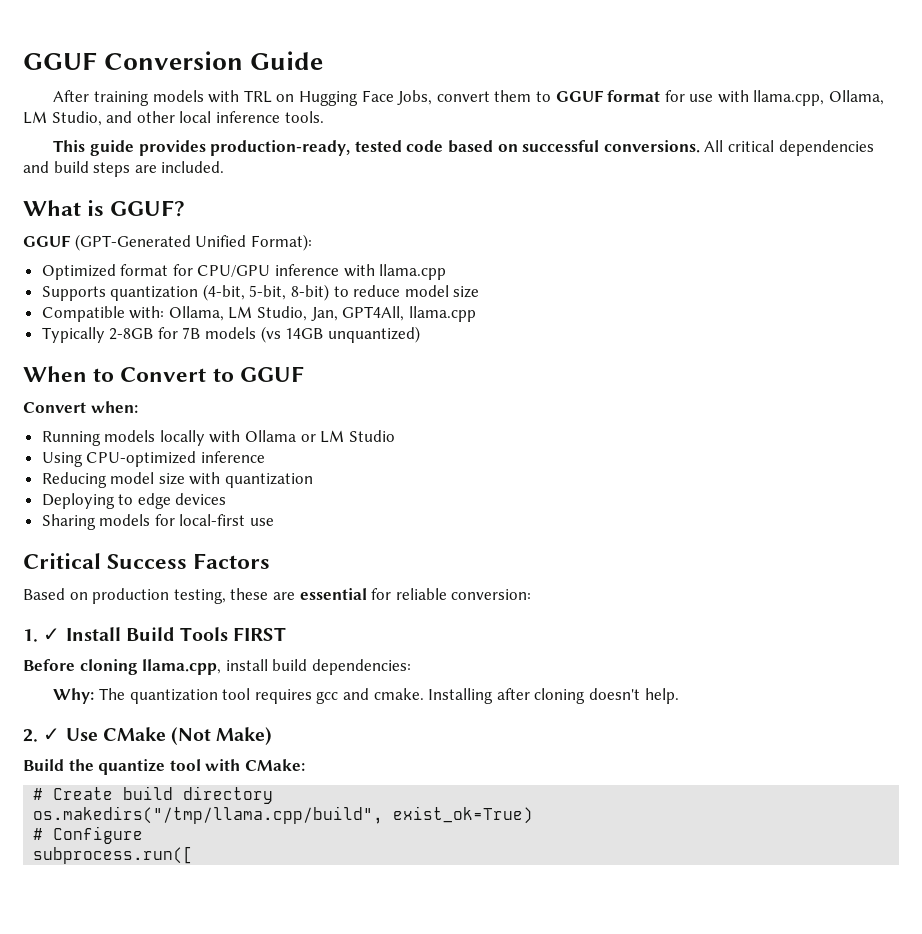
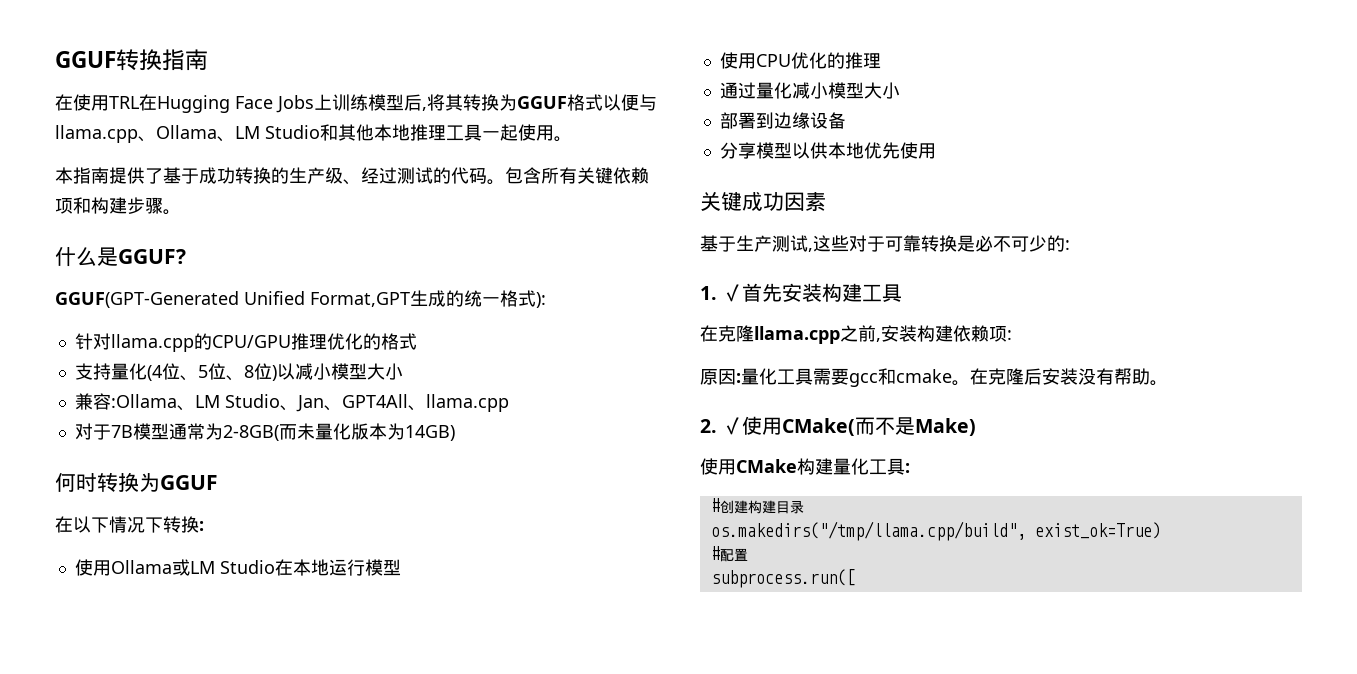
[23,51,324,70] [53,90,885,106] [23,111,324,126] [53,140,874,156] [23,161,225,177] [23,200,186,217] [23,234,312,251] [41,264,447,280] [41,284,480,301] [41,306,476,322] [41,326,420,343] [23,366,304,382] [23,401,138,413] [41,430,395,446] [41,451,265,467] [41,472,314,488] [41,493,227,509] [41,514,275,530] [23,553,271,569] [23,588,532,604] [23,627,287,642] [23,659,411,675] [53,688,679,704] [23,727,273,745] [23,759,305,775] [33,786,274,804] GGUF Conversion Guide // After training models with TRL on Hugging Face Jobs, convert them to GGUF format for use with llama.cpp, Ollama, LM Studio, and other local inference tools. // This guide provides production-ready, tested code based on successful conversions. All critical dependencies and build steps are included. // What is GGUF? // GGUF (GPT-Generated Unified Format): // Optimized format for CPU/GPU inference with llama.cpp // Supports quantization (4-bit, 5-bit, 8-bit) to reduce model size // Compatible with: Ollama, LM Studio, Jan, GPT4All, llama.cpp // Typically 2-8GB for 7B models (vs 14GB unquantized) // When to Convert to GGUF // Convert when: // Running models locally with Ollama or LM Studio // Using CPU-optimized inference // Reducing model size with quantization // Deploying to edge devices // Sharing models for local-first use // Critical Success Factors // Based on production testing, these are essential for reliable conversion: // 1. ✓ Install Build Tools FIRST // Before cloning llama.cpp, install build dependencies: // Why: The quantization tool requires gcc and cmake. Installing after cloning doesn't help. // 2. ✓ Use CMake (Not Make) // Build the quantize tool with CMake: // # Create build directory -> [55,49,208,71] [55,94,657,113] [55,124,572,143] [55,167,649,185] [55,197,181,215] [55,247,186,267] [55,290,546,308] [74,333,417,352] [74,363,403,381] [74,393,509,412] [74,423,455,441] [55,472,218,492] [55,516,204,533] [74,559,401,576] [719,52,881,69] [719,82,900,99] [719,112,846,129] [719,142,936,159] [700,191,826,212] [700,235,1070,252] [700,283,903,302] [700,325,1012,344] [700,368,1168,387] [700,416,977,436] [700,458,910,475] [710,498,804,514] GGUF转换指南 // 在使用TRL在Hugging Face Jobs上训练模型后,将其转换为GGUF格式以便与llama.cpp、Ollama、LM Studio和其他本地推理工具一起使用。 // 本指南提供了基于成功转换的生产级、经过测试的代码。包含所有关键依赖项和构建步骤。 // 什么是GGUF? // GGUF(GPT-Generated Unified Format,GPT生成的统一格式): // 针对llama.cpp的CPU/GPU推理优化的格式 // 支持量化(4位、5位、8位)以减小模型大小 // 兼容:Ollama、LM Studio、Jan、GPT4All、llama.cpp // 对于7B模型通常为2-8GB(而未量化版本为14GB) // 何时转换为GGUF // 在以下情况下转换: // 使用Ollama或LM Studio在本地运行模型 // 使用CPU优化的推理 // 通过量化减小模型大小 // 部署到边缘设备 // 分享模型以供本地优先使用 // 关键成功因素 // 基于生产测试,这些对于可靠转换是必不可少的: // 1. ✓首先安装构建工具 // 在克隆llama.cpp之前,安装构建依赖项: // 原因:量化工具需要gcc和cmake。在克隆后安装没有帮助。 // 2. ✓使用CMake(而不是Make) // 使用CMake构建量化工具: // #创建构建目录
[53,826,144,844] Configure -> [719,548,748,562] 配置

